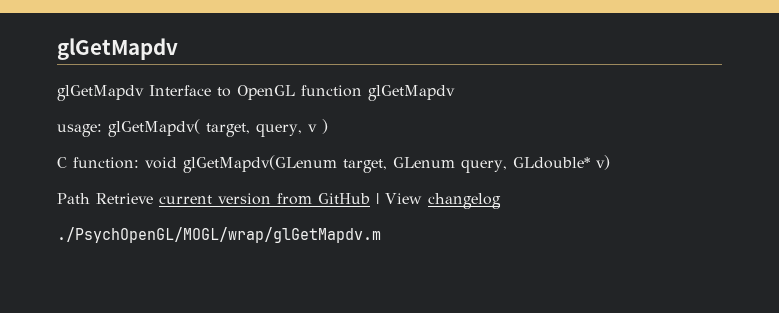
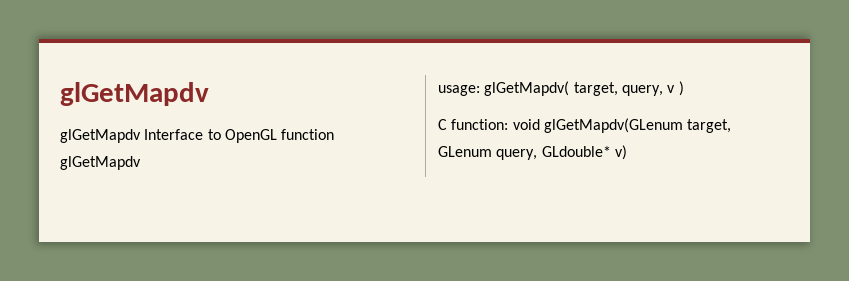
[57,193,501,209] [57,227,381,243] // Path Retrieve current version from GitHub | View changelog // ./PsychOpenGL/MOGL/wrap/glGetMapdv.m -> (627, 152) none

